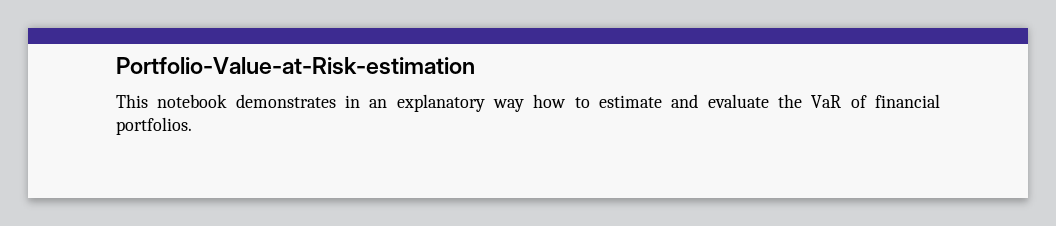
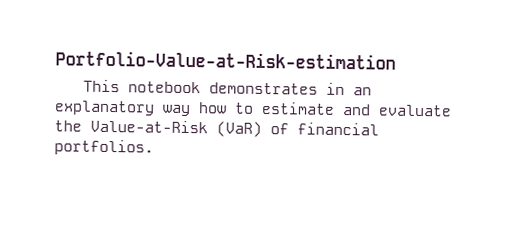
[811,95,842,108] VaR -> [90,119,262,137] Value-at-Risk (VaR)

